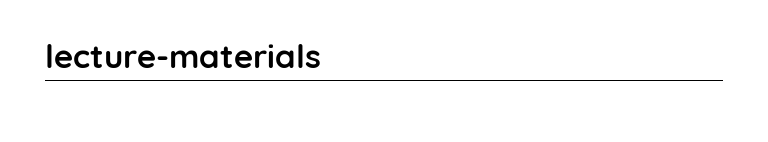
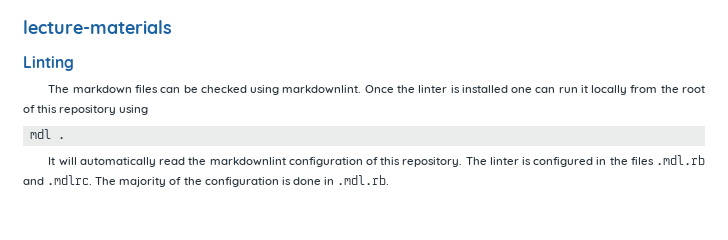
(321, 56) none -> [23,56,74,71] [48,85,706,95] [23,105,149,115] [29,129,65,139] [48,155,705,167] [23,175,390,187] // Linting // The markdown files can be checked using markdownlint. Once the linter is installed one can run it locally from the root of this repository using // mdl . // It will automatically read the markdownlint configuration of this repository. The linter is configured in the files .mdl.rb and .mdlrc. The majority of the configuration is done in .mdl.rb.

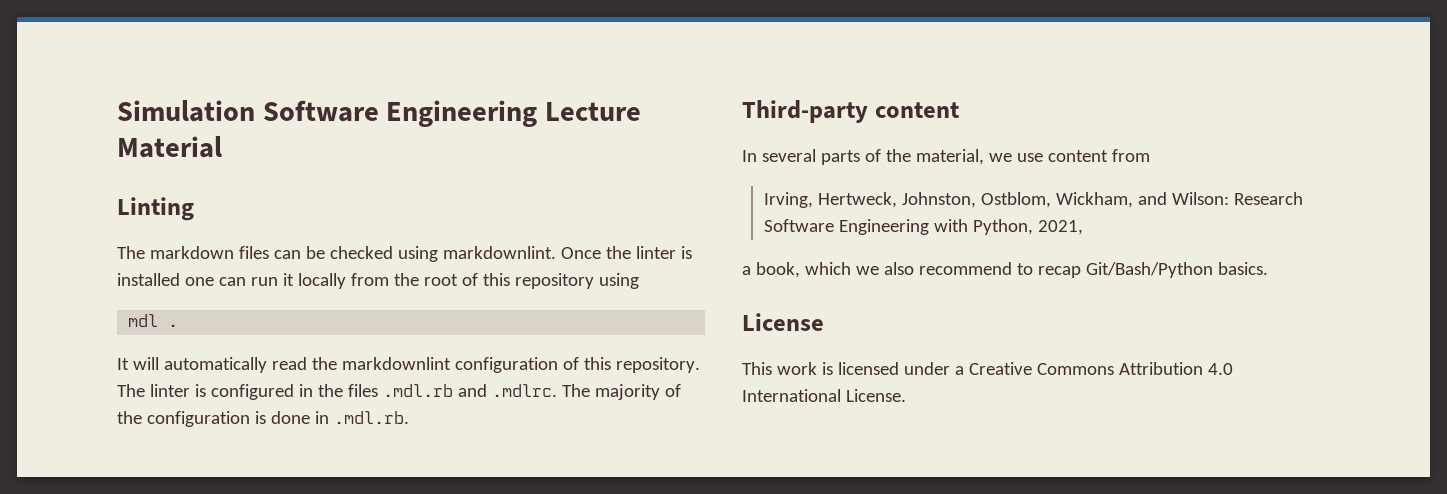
[23,20,172,34] lecture-materials -> [117,100,642,127] [117,136,222,158] Simulation Software Engineering Lecture Material
(390, 180) none -> [742,100,959,123] [742,149,1150,165] [763,192,1303,208] [763,219,1083,235] [742,262,1268,278] [742,313,824,331] [742,362,1233,375] [742,389,906,402] // Third-party content // In several parts of the material, we use content from // Irving, Hertweck, Johnston, Ostblom, Wickham, and Wilson: Research Software Engineering with Python, 2021, // a book, which we also recommend to recap Git/Bash/Python basics. // License // This work is licensed under a Creative Commons Attribution 4.0 International License.

